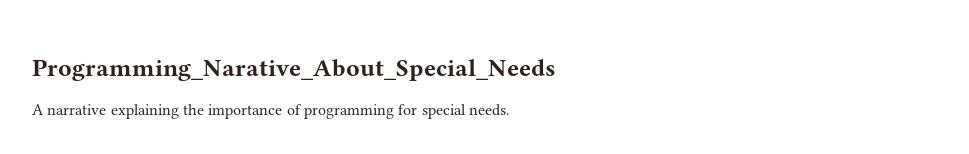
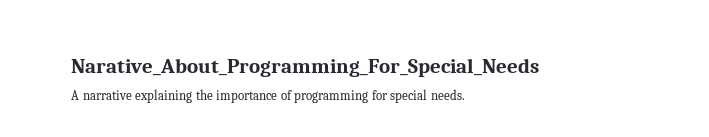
[32,59,556,81] Programming_Narative_About_Special_Needs -> [71,58,539,77] Narative_About_Programming_For_Special_Needs

